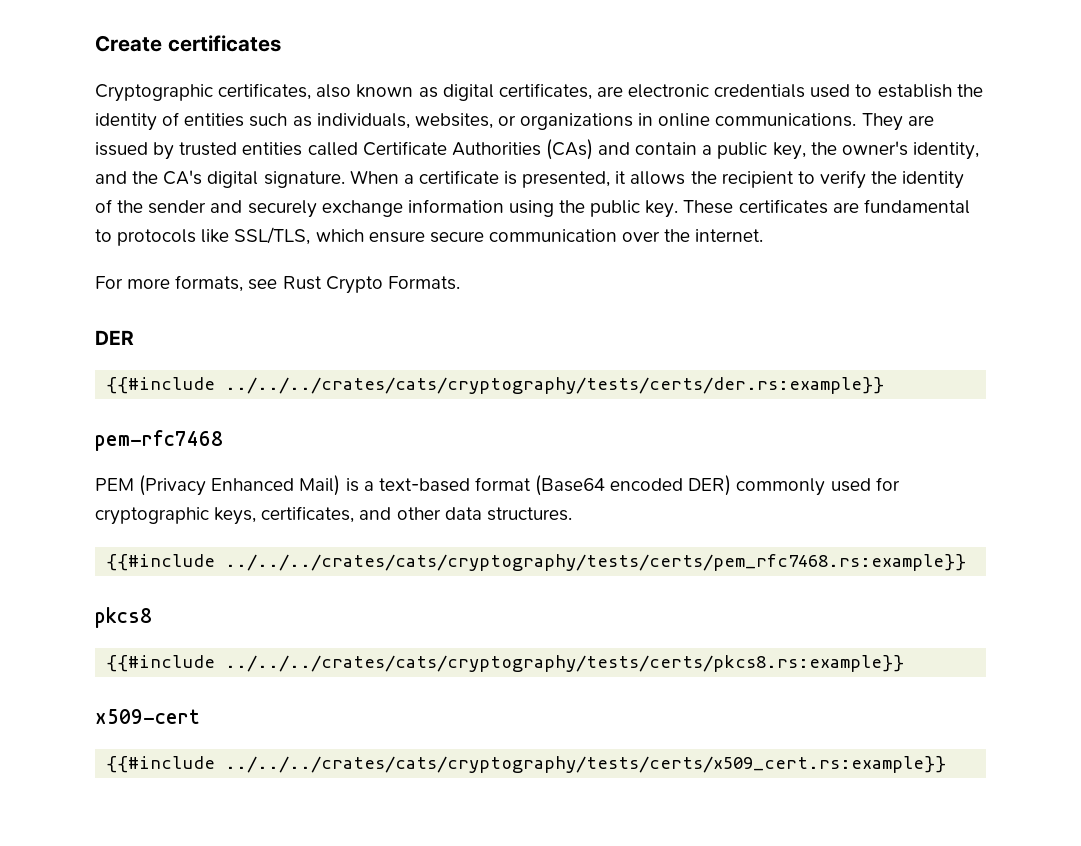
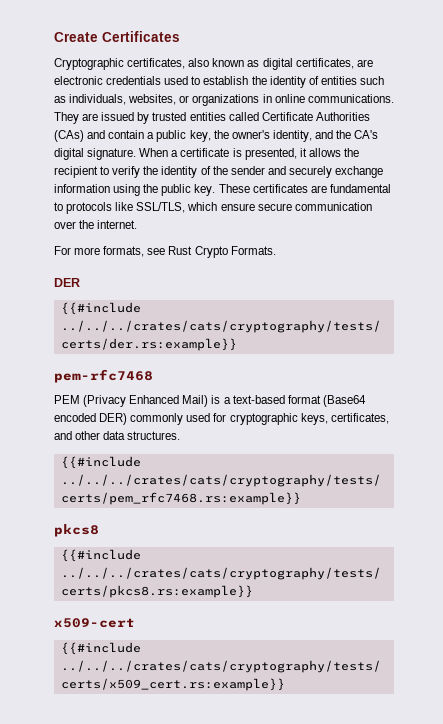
[167,35,281,52] certificates -> [102,31,180,42] Certificates

